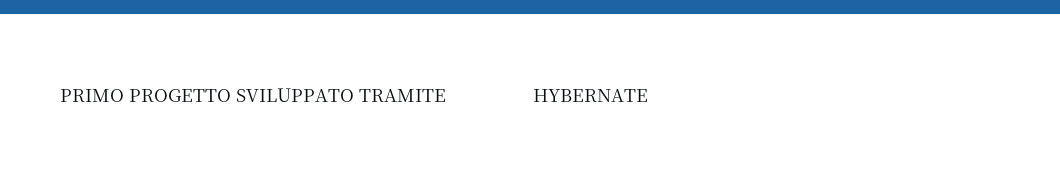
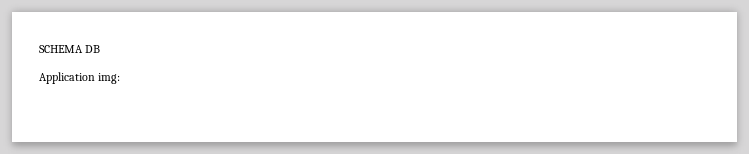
[60,88,648,102] PRIMO PROGETTO SVILUPPATO TRAMITE HYBERNATE -> [39,45,101,53] [39,72,121,84] SCHEMA DB // Application img:

